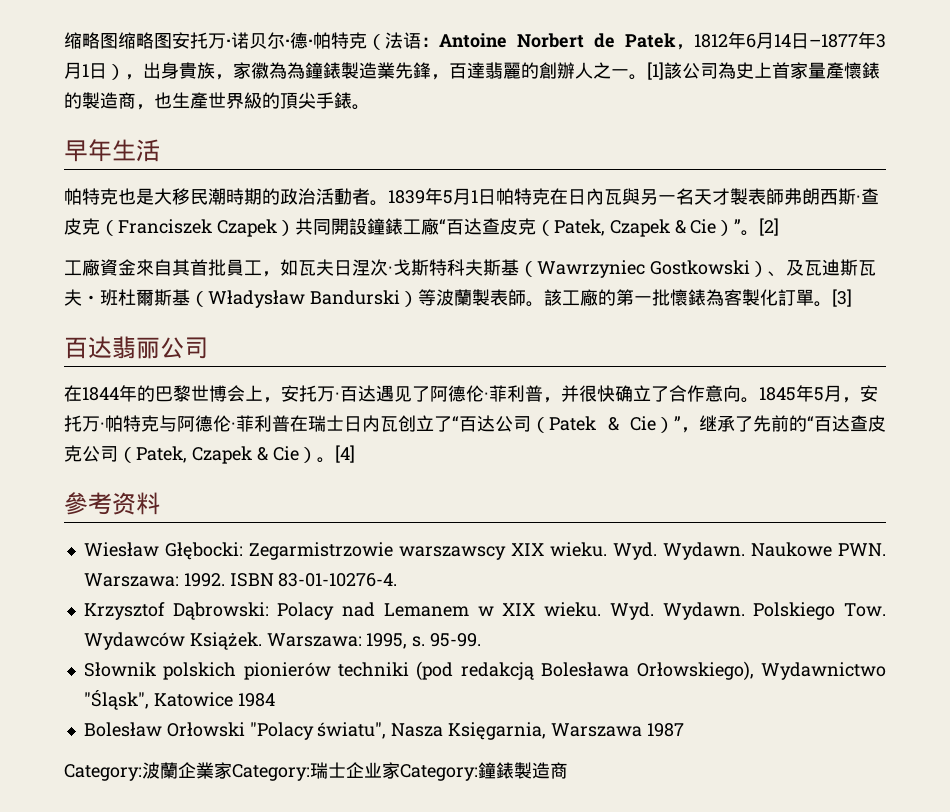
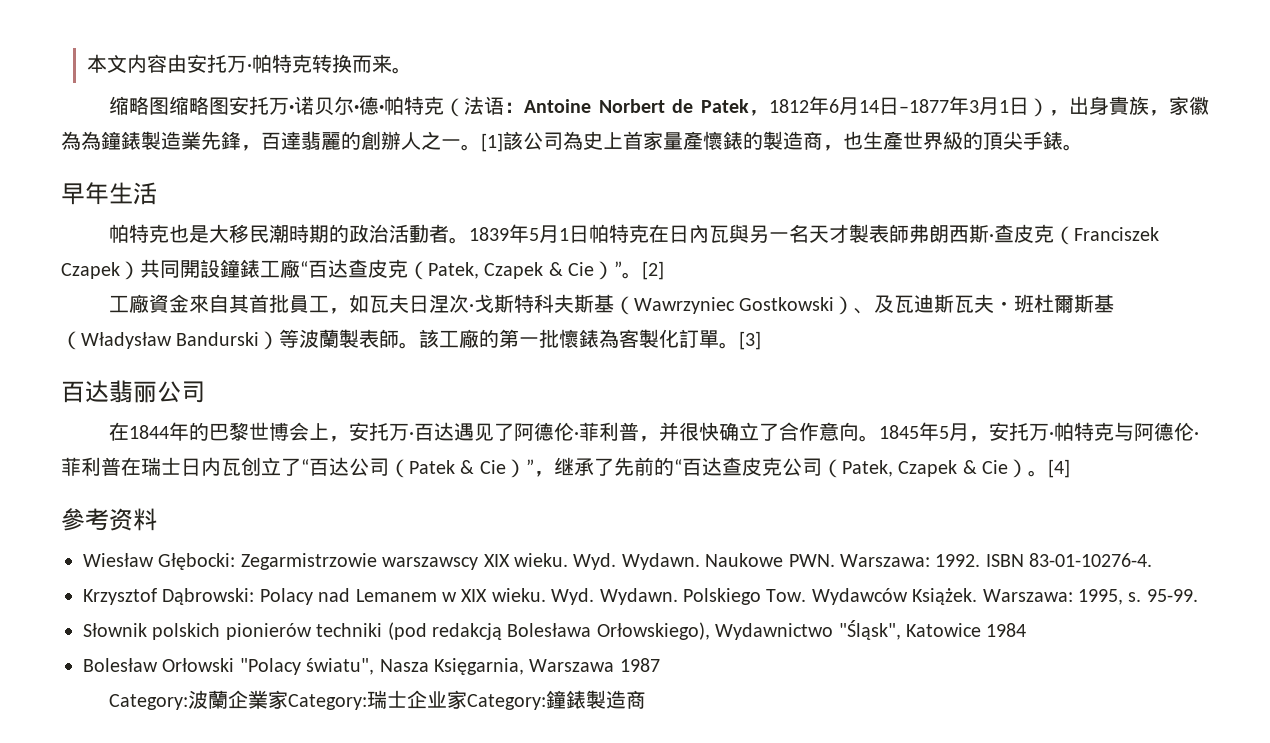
(64, 40) none -> [86,54,412,74] 本文内容由安托万·帕特克转换而来。 //

